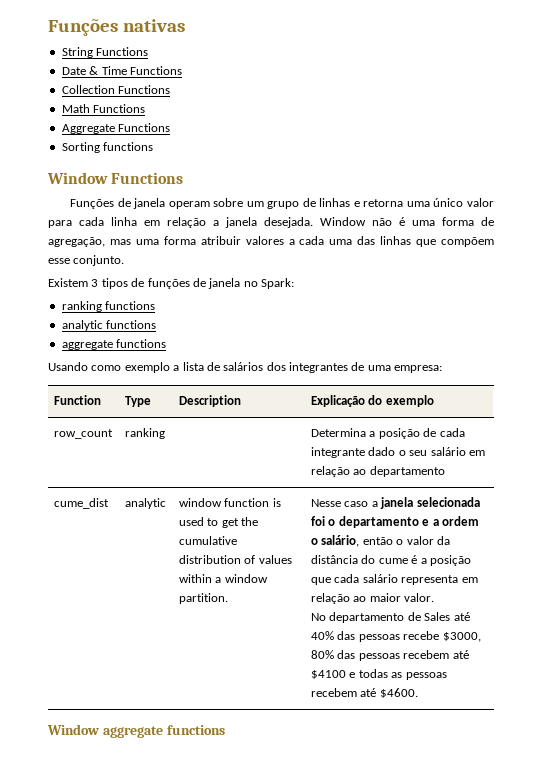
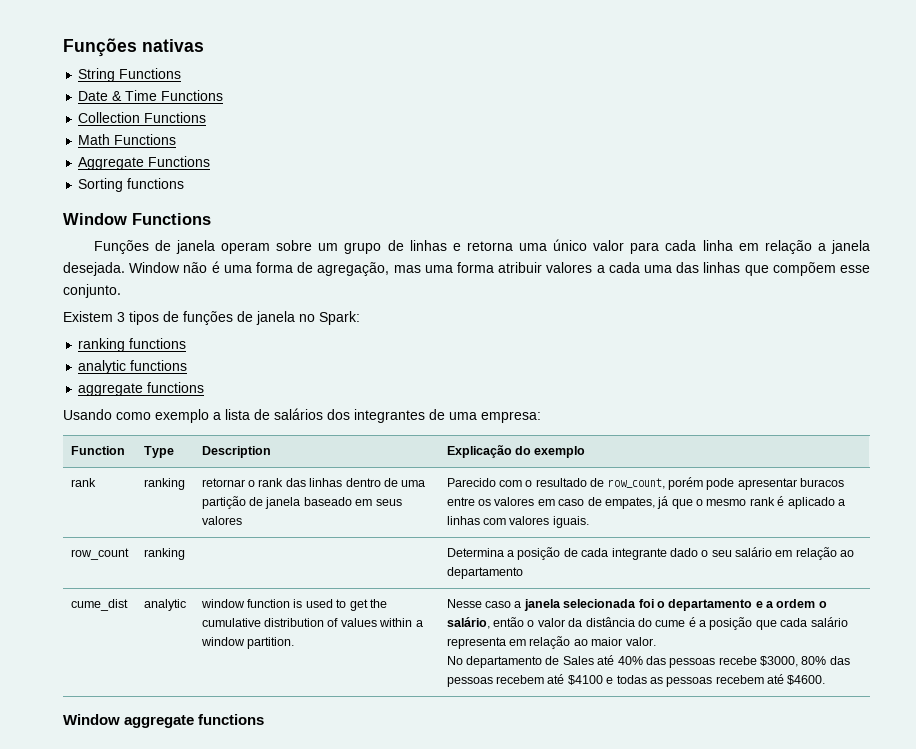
(434, 401) none -> [70,478,96,487] [143,478,185,490] [201,478,426,487] [201,496,402,509] [201,516,242,525] [446,477,845,490] [446,496,845,509] [446,516,589,528] // rank | ranking | retornar o rank das linhas dentro de uma partição de janela baseado em seus valores | Parecido com o resultado de row_count, porém pode apresentar buracos entre os valores em caso de empates, já que o mesmo rank é aplicado a linhas com valores iguais.

